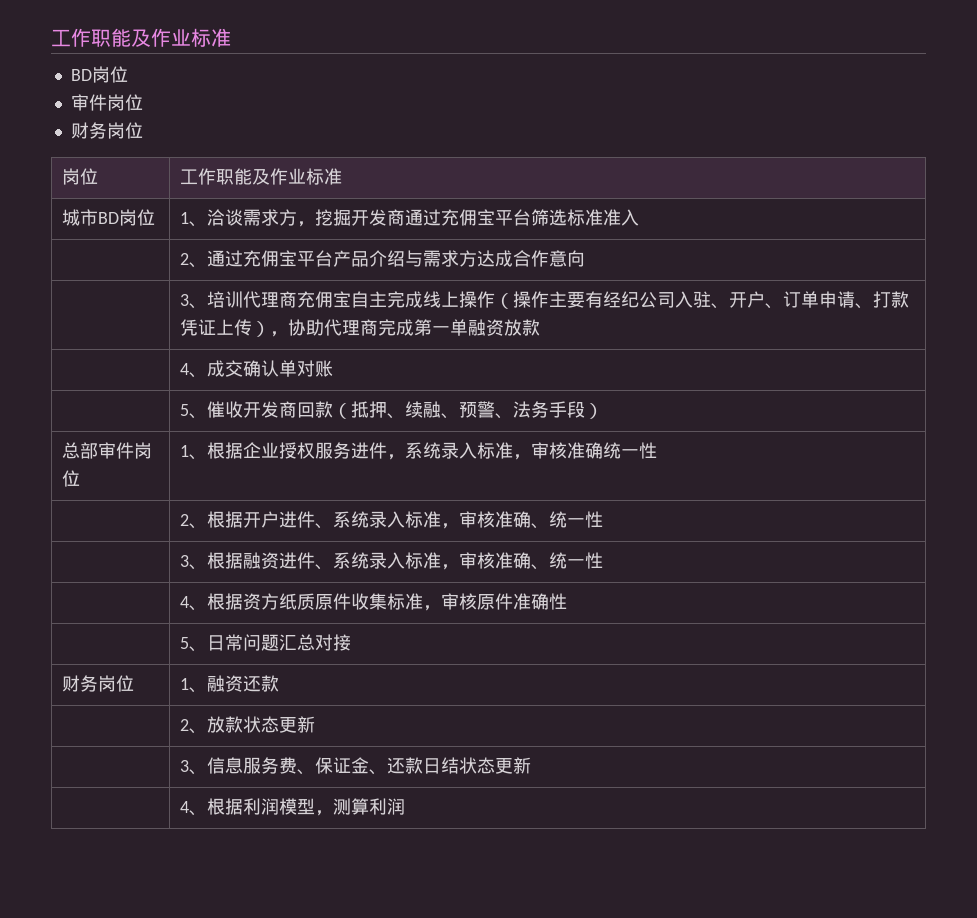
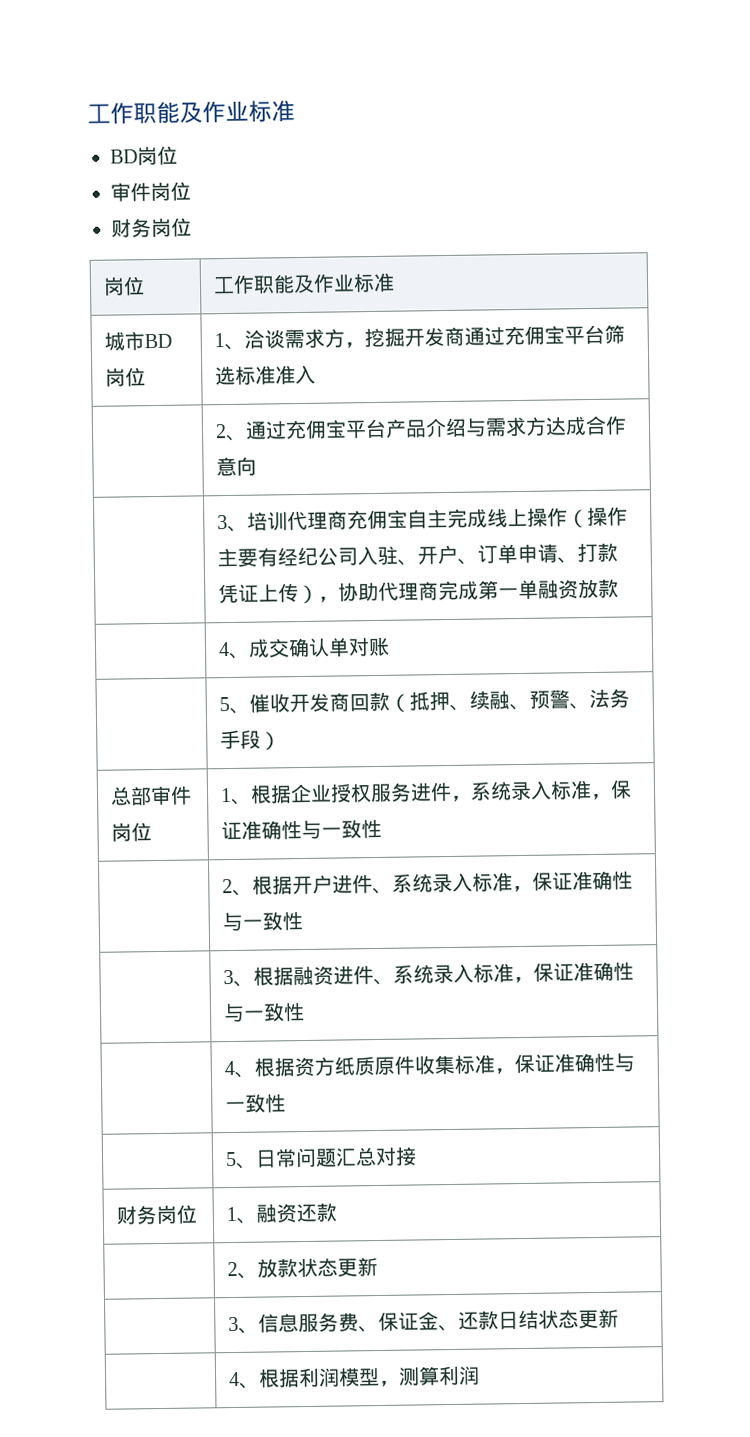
[530,442,639,459] 审核准确统一 -> [610,779,633,799] [221,819,363,841] 保证准确性与一致
[458,511,585,529] 审核准确、统一 -> [532,870,634,891] [222,911,284,932] 保证准确性与一致
[458,552,585,570] 审核准确、统一 -> [533,961,635,982] [223,1002,286,1023] 保证准确性与一致
[440,593,567,610] 审核原件准确性 -> [514,1052,636,1074] [225,1093,287,1113] 保证准确性与一致性

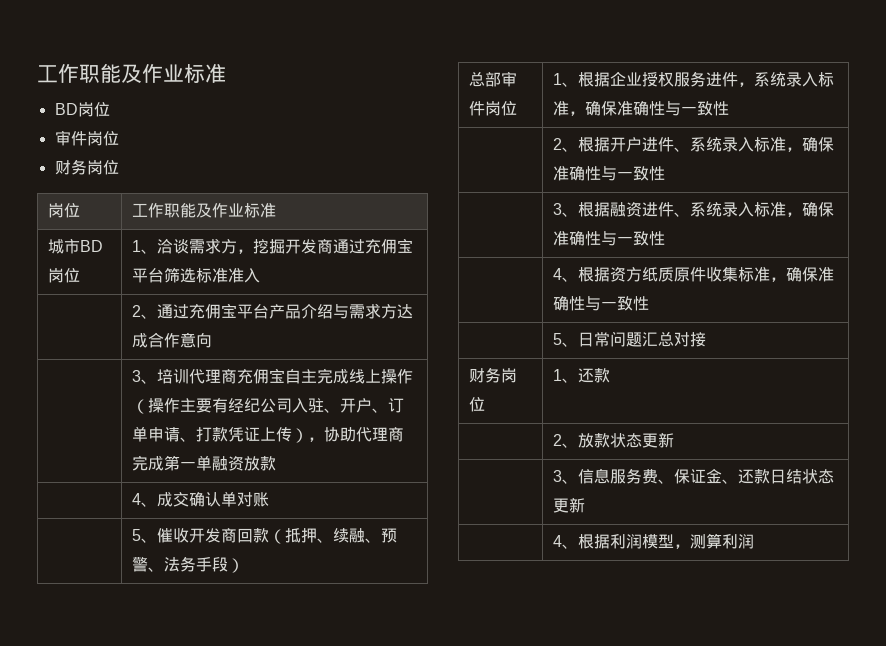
[610,779,633,799] [221,820,243,841] 保证 -> [584,101,617,116] 确保
[532,871,574,891] 保证 -> [801,137,834,152] 确保
[533,962,575,982] 保证 -> [801,202,834,217] 确保
[514,1053,556,1074] 保证 -> [785,267,818,282] 确保
[256,1203,298,1224] 融资 -> (578, 380) none

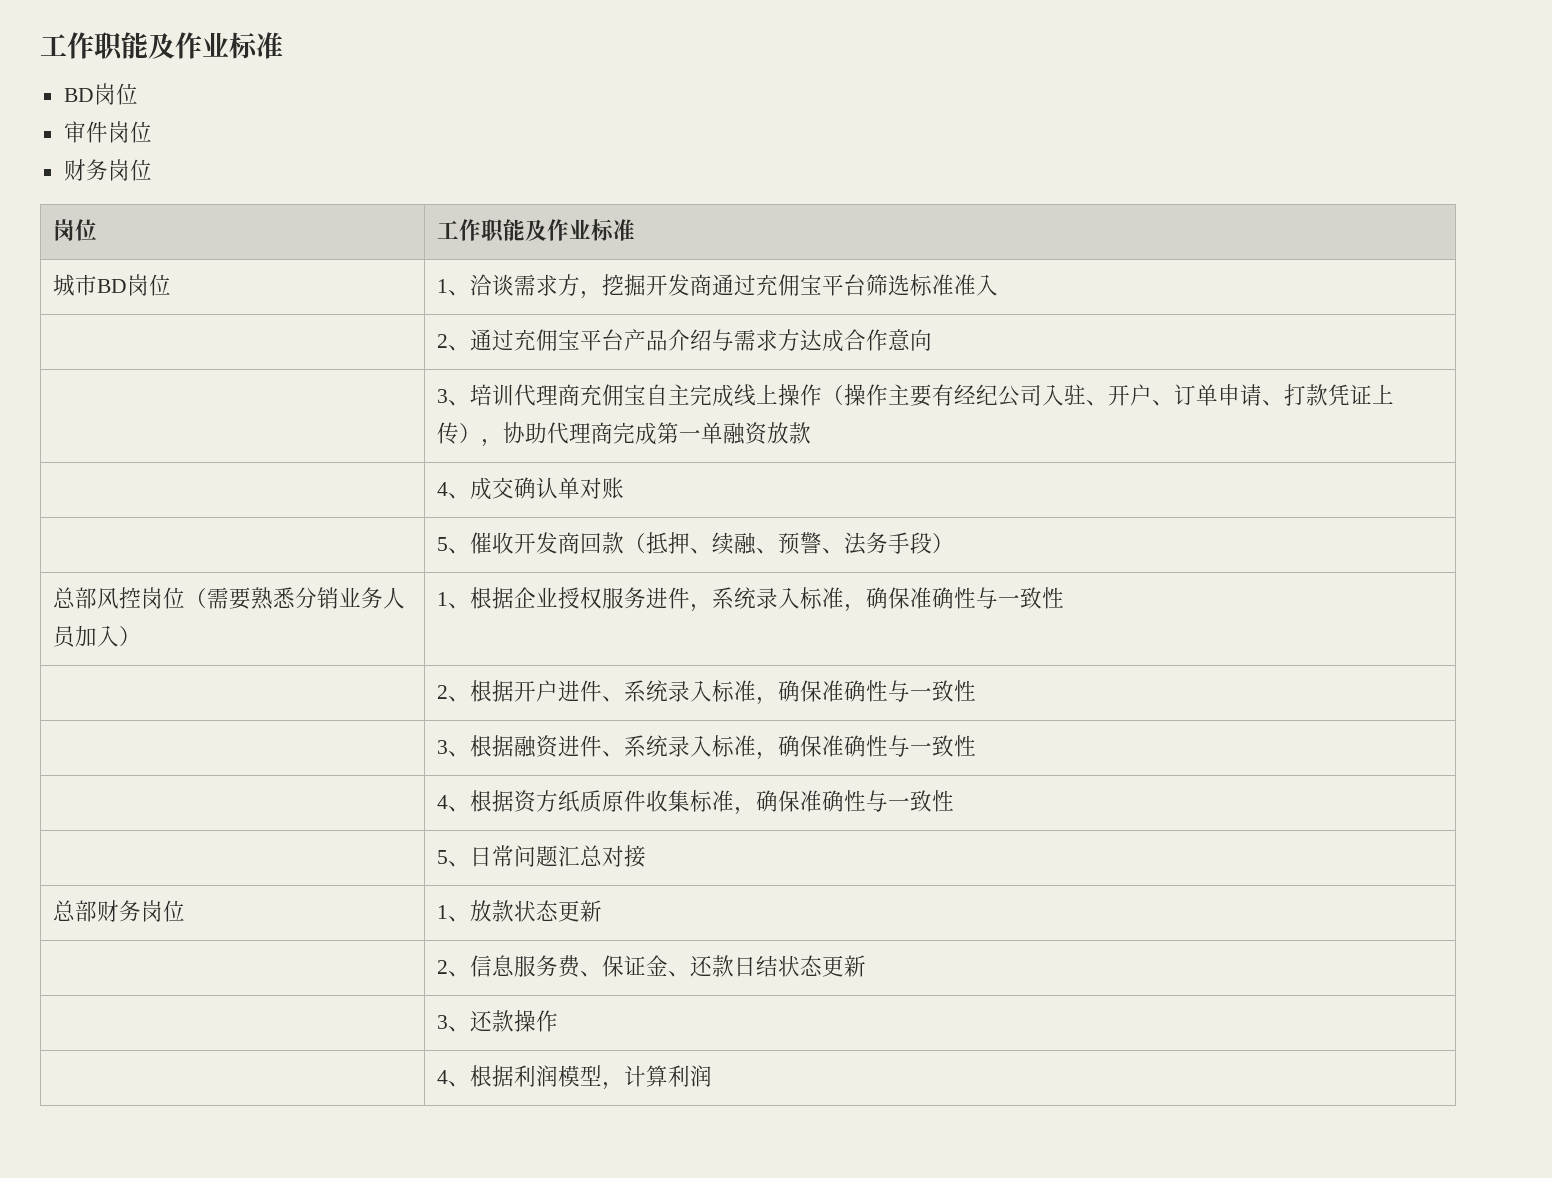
[500,71,517,87] [468,101,517,116] 审件岗位 -> [97,587,406,610] [53,625,142,648] 风控岗位（需要熟悉分销业务人员加入）
(706, 339) none -> [53,900,98,922] 总部
[577,368,610,383] [552,434,578,448] 还款 // | 2、 -> (471, 919) none
[552,470,562,482] 3 -> [437,960,449,974] 2
(585, 505) none -> [437,1010,559,1032] // | 3、还款操作
[689,534,706,549] 测 -> [624,1065,647,1087] 计

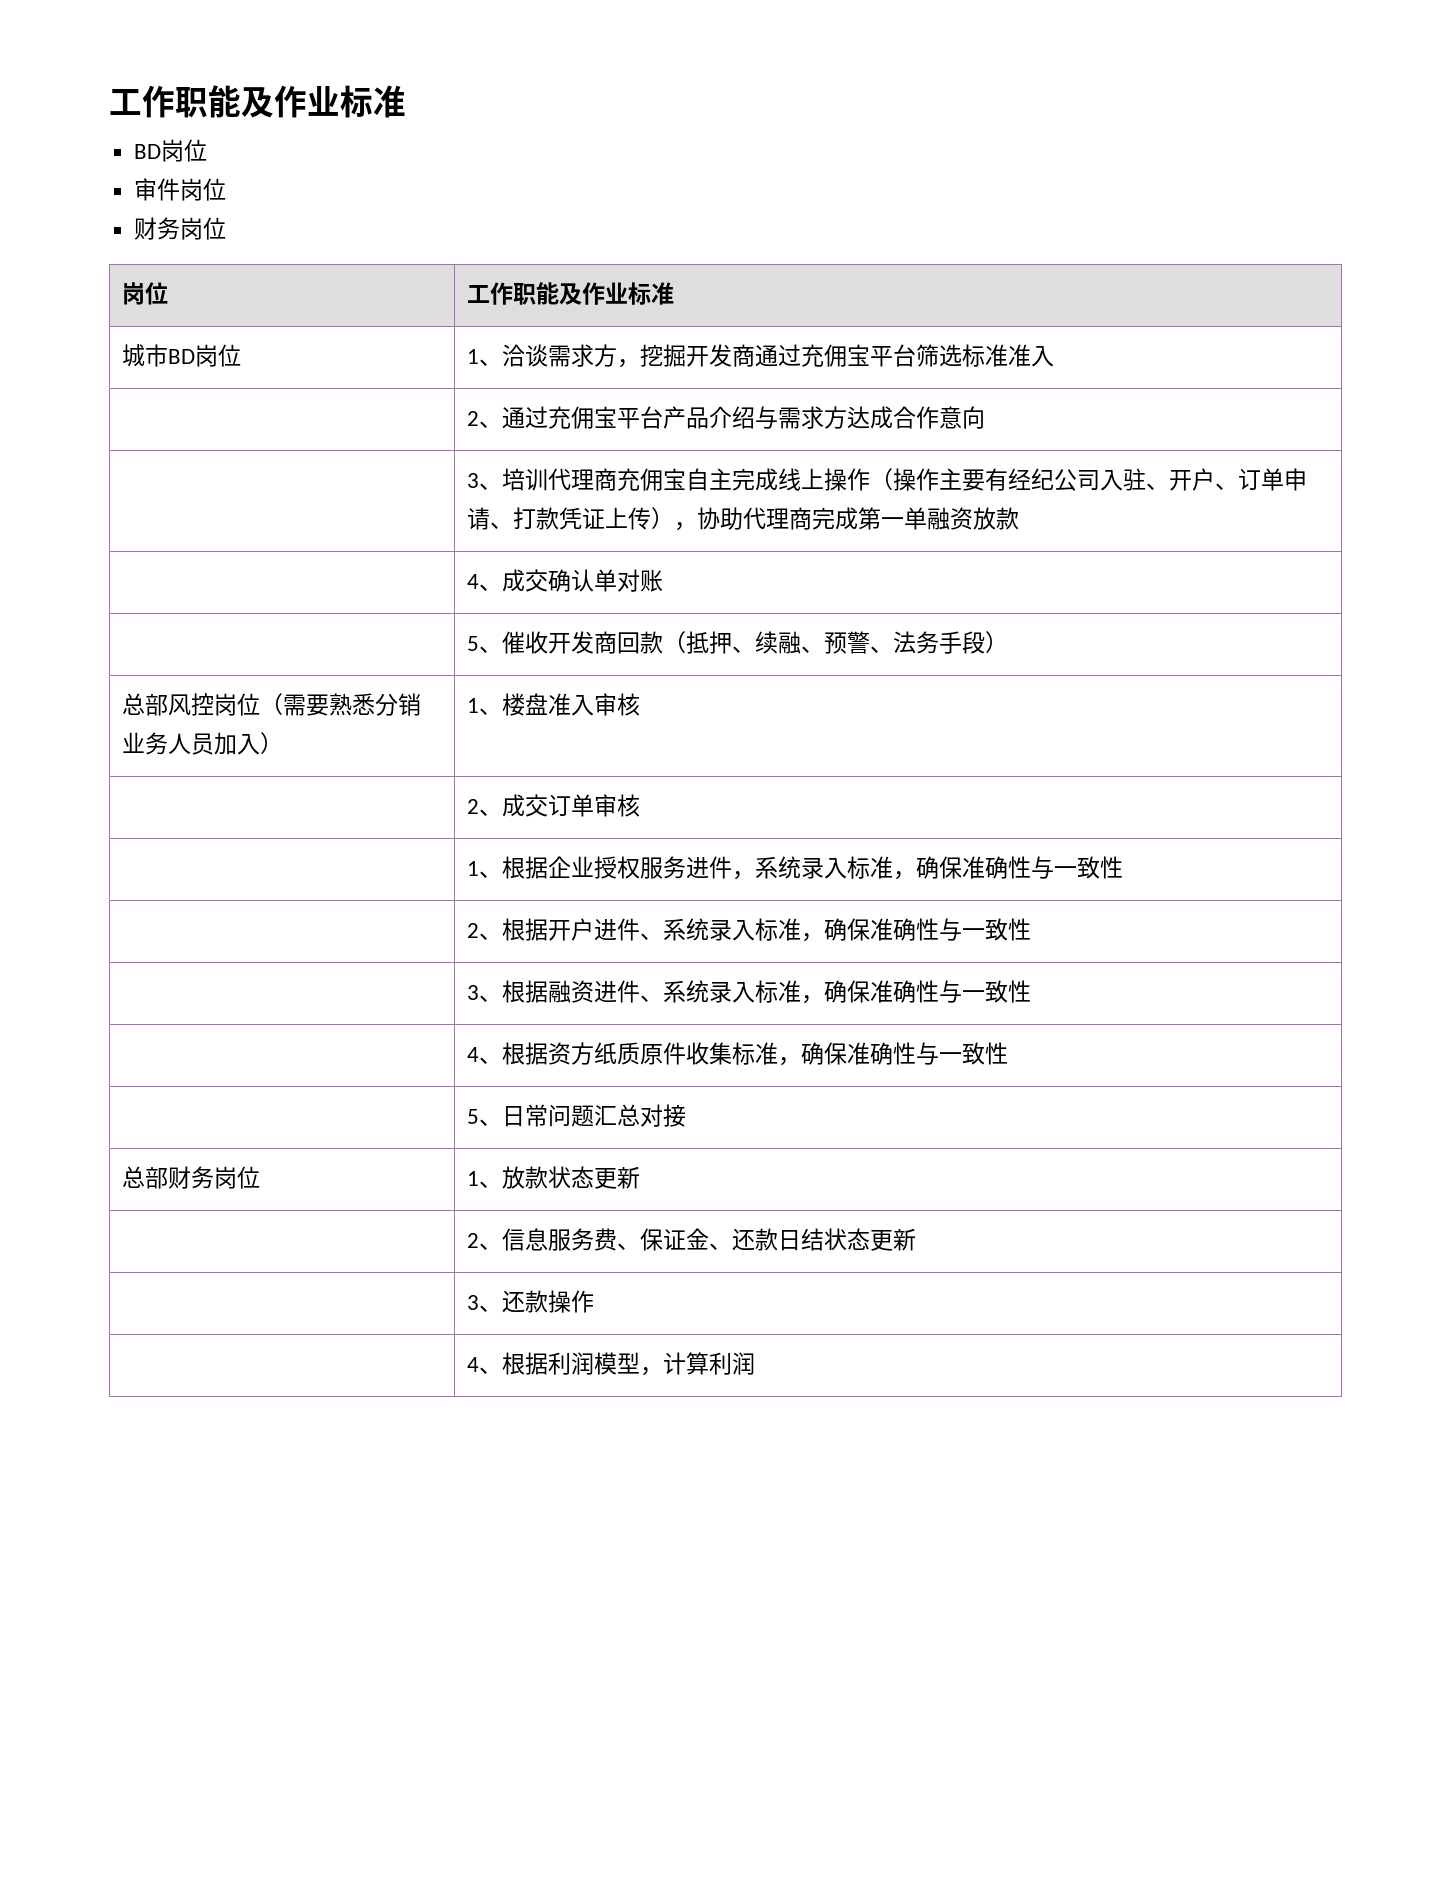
(142, 636) none -> [466,693,640,716] [466,794,640,817] | 1、楼盘准入审核 // | 2、成交订单审核 //

